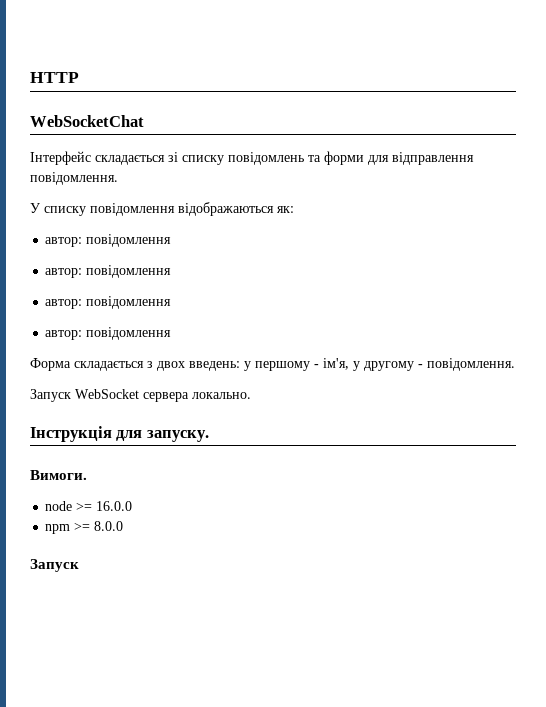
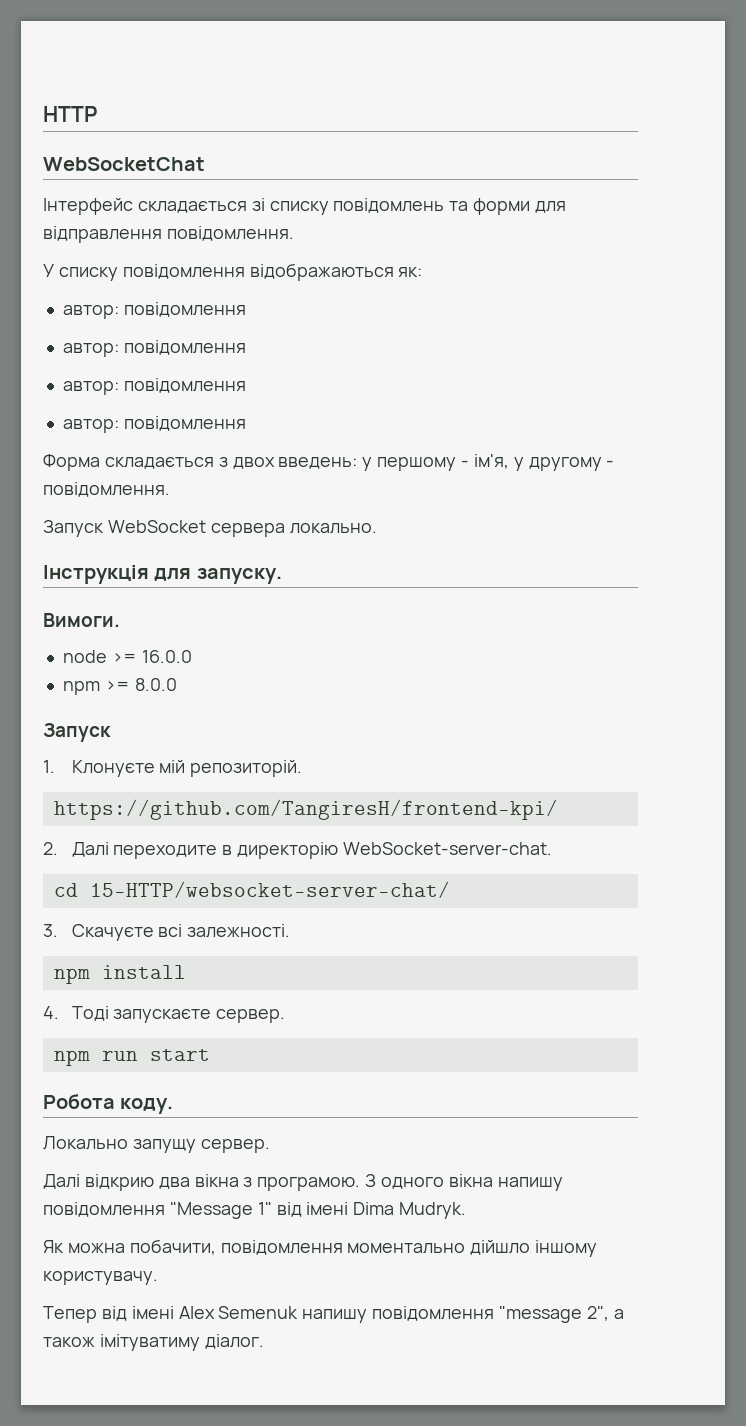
(79, 565) none -> [43,760,303,777] [53,799,558,820] [43,842,552,859] [53,881,450,898] [43,924,291,941] [53,965,186,984] [43,1006,286,1023] [53,1049,210,1066] [43,1094,174,1114] [43,1136,270,1153] [43,1174,563,1191] [43,1202,467,1219] [43,1239,598,1257] [43,1271,158,1285] [43,1306,624,1323] [43,1334,264,1351] // 1. Клонуєте мій репозиторій. // https://github.com/TangiresH/frontend-kpi/ // 2. Далі переходите в директорію WebSocket-server-chat. // cd 15-HTTP/websocket-server-chat/ // 3. Скачуєте всі залежності. // npm install // 4. Тоді запускаєте сервер. // npm run start // Робота коду. // Локально запущу сервер. // Далі відкрию два вікна з програмою. З одного вікна напишу повідомлення "Message 1" від імені Dima Mudryk. // Як можна побачити, повідомлення моментально дійшло іншому користувачу. // Тепер від імені Alex Semenuk напишу повідомлення "message 2", а також імітуватиму діалог.

